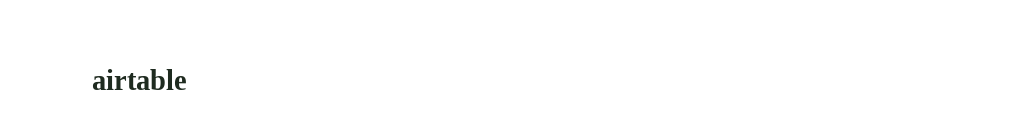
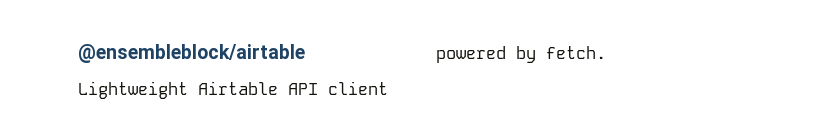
[92,69,187,90] airtable -> [78,44,305,63] [78,81,388,99] [436,46,606,63] @ensembleblock/airtable // Lightweight Airtable API client powered by fetch.

